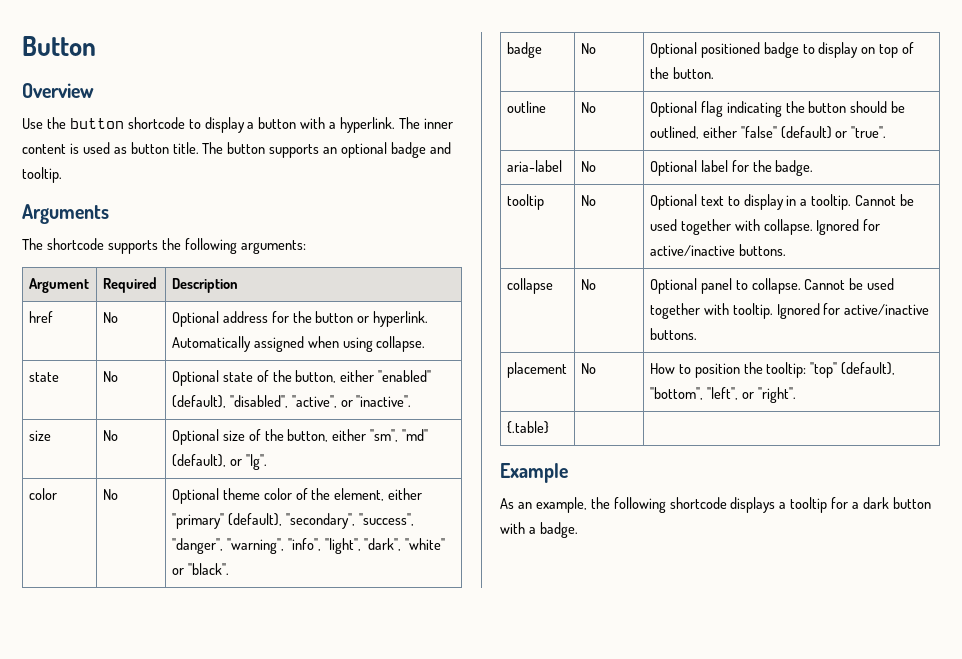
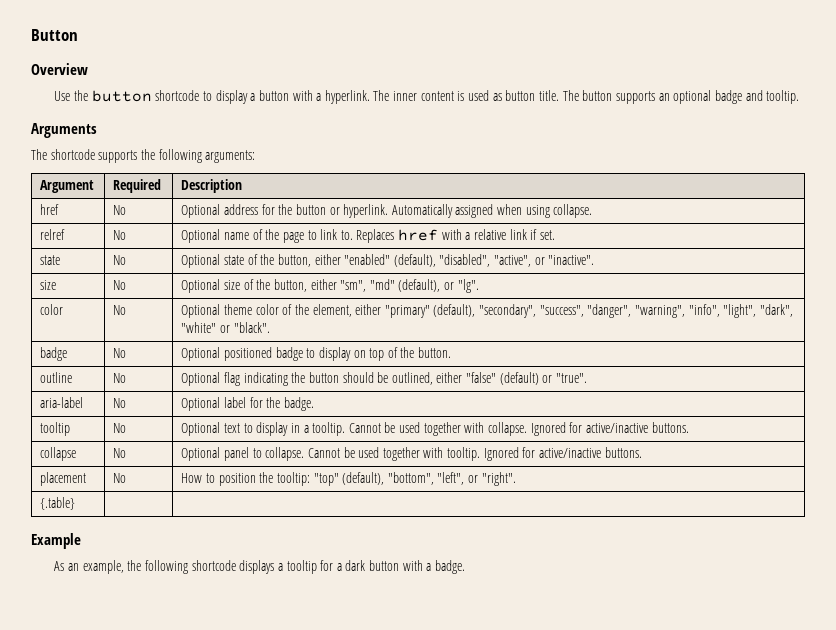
(426, 344) none -> [40,229,66,240] [113,230,127,240] [181,229,555,243] // relref | No | Optional name of the page to link to. Replaces href with a relative link if set.

